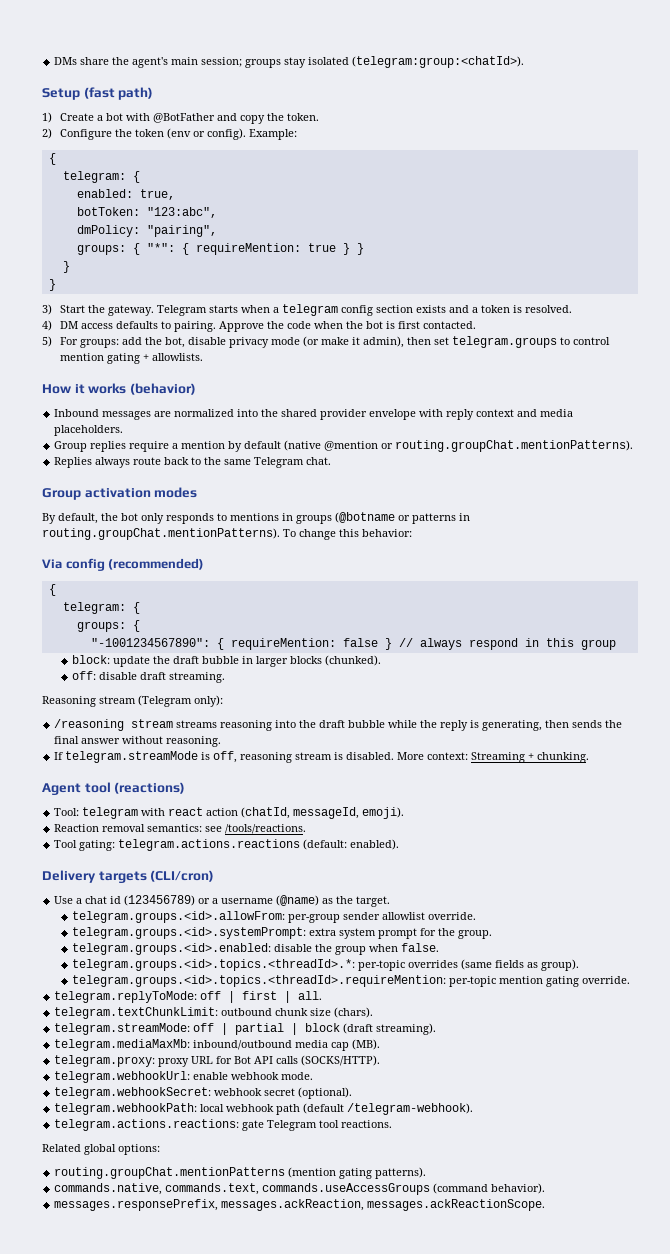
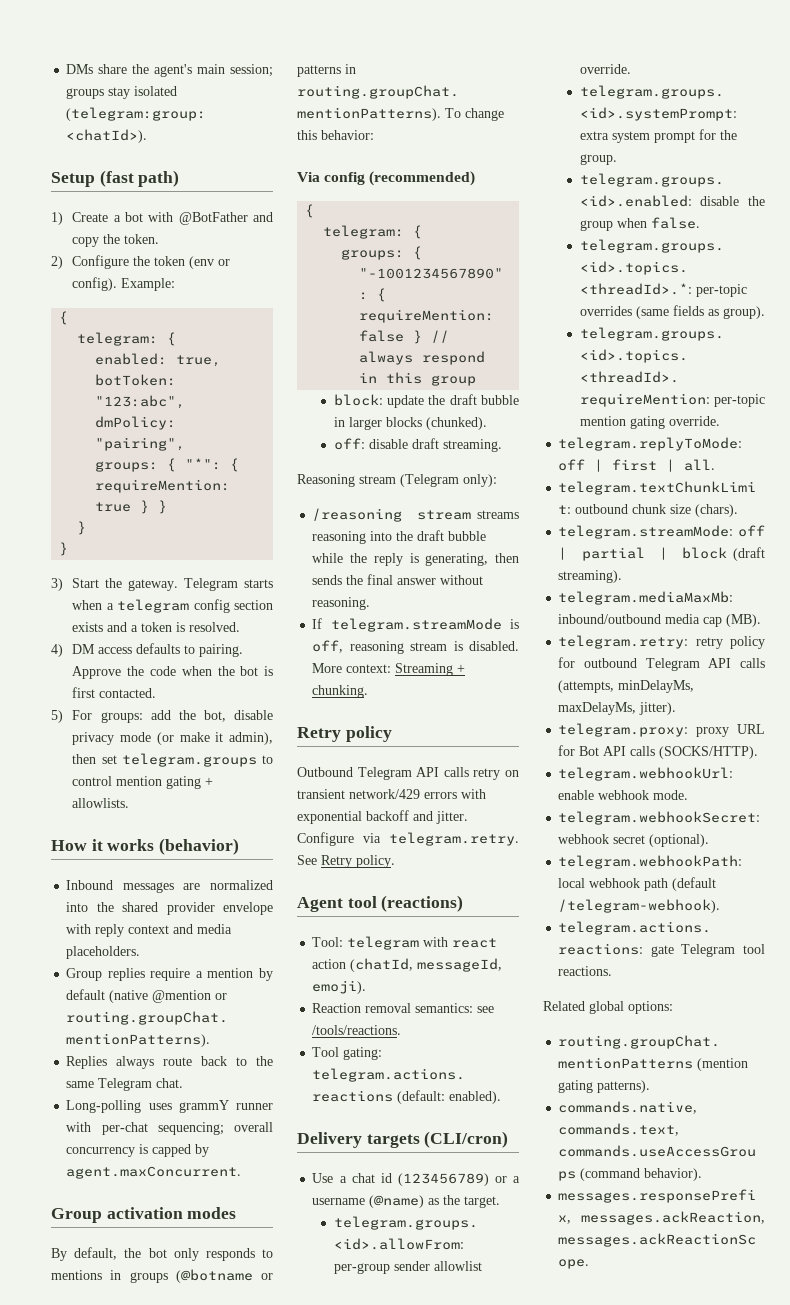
(332, 461) none -> [66,1100,273,1113] [66,1122,273,1135] [66,1144,210,1157] [66,1166,242,1179] // Long-polling uses grammY runner with per-chat sequencing; overall concurrency is capped by agent.maxConcurrent.
(590, 757) none -> [297,726,392,742] [297,767,519,780] [297,789,486,799] [297,810,468,824] [297,832,519,846] [297,855,395,868] // Retry policy // Outbound Telegram API calls retry on transient network/429 errors with exponential backoff and jitter. Configure via telegram.retry. See Retry policy.
(381, 1044) none -> [558,635,765,649] [558,657,765,671] [558,680,695,693] [558,702,677,715] // telegram.retry: retry policy for outbound Telegram API calls (attempts, minDelayMs, maxDelayMs, jitter).

